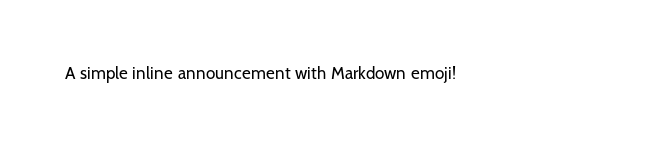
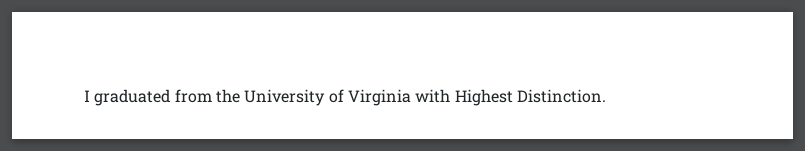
[65,66,456,83] A simple inline announcement with Markdown emoji! -> [84,89,606,106] I graduated from the University of Virginia with Highest Distinction.

